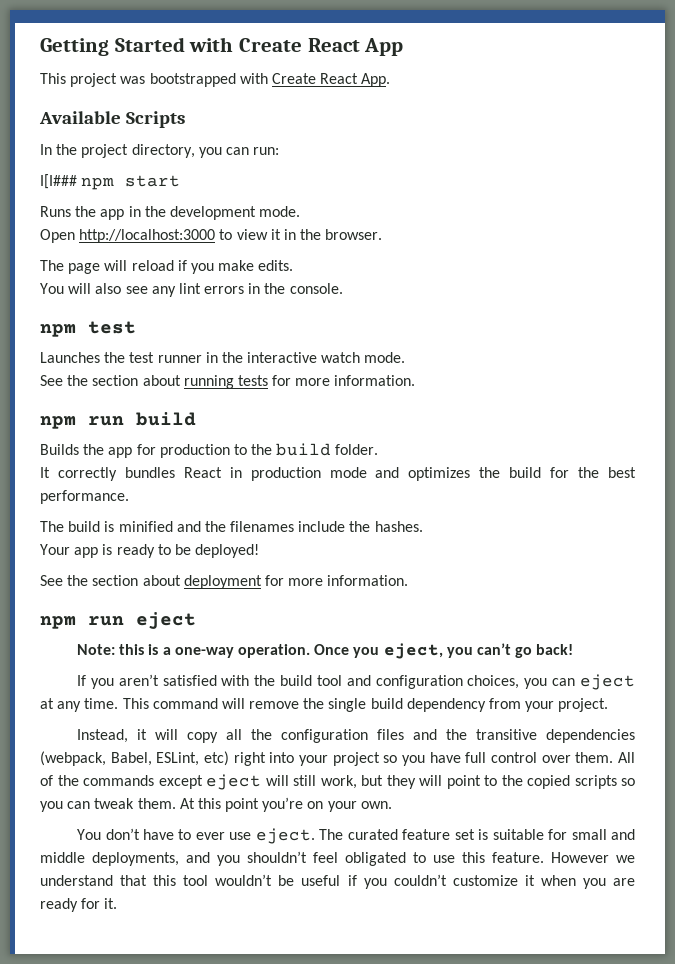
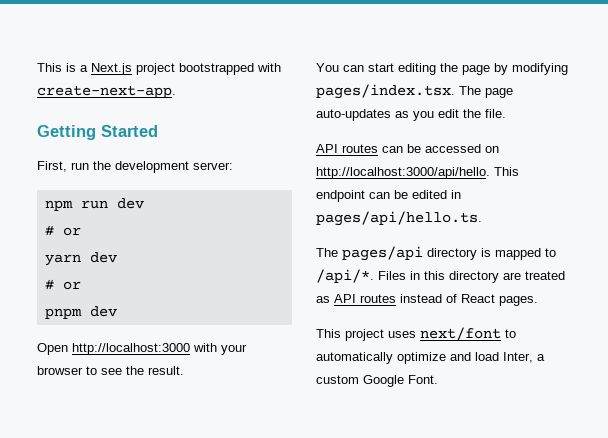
[40,37,404,56] [40,73,391,87] [39,111,185,128] [40,144,280,158] [40,174,181,190] [40,206,301,220] [40,229,383,243] [40,260,294,274] [40,283,343,297] [40,321,136,337] [40,352,406,363] [40,375,416,389] [40,412,196,429] [40,443,379,458] [40,467,636,481] [40,490,129,504] [40,521,423,532] [40,544,260,558] [40,575,409,589] [40,612,196,629] [77,643,574,659] [77,674,636,690] [40,698,609,712] [77,729,635,743] [40,751,635,766] [40,774,635,790] [40,797,392,812] [77,828,635,844] [40,851,635,866] [40,874,635,889] [40,898,118,912] Getting Started with Create React App // This project was bootstrapped with Create React App. // Available Scripts // In the project directory, you can run: // I[I### npm start // Runs the app in the development mode. // Open http://localhost:3000 to view it in the browser. // The page will reload if you make edits. // You will also see any lint errors in the console. // npm test // Launches the test runner in the interactive watch mode. // See the section about running tests for more information. // npm run build // Builds the app for production to the build folder. // It correctly bundles React in production mode and optimizes the build for the best performance. // The build is minified and the filenames include the hashes. // Your app is ready to be deployed! // See the section about deployment for more information. // npm run eject // Note: this is a one-way operation. Once you eject, you can’t go back! // If you aren’t satisfied with the build tool and configuration choices, you can eject at any time. This command will remove the single build dependency from your project. // Instead, it will copy all the configuration files and the transitive dependencies (webpack, Babel, ESLint, etc) right into your project so you have full control over them. All of the commands except eject will still work, but they will point to the copied scripts so you can tweak them. At this point you’re on your own. // You don’t have to ever use eject. The curated feature set is suitable for small and middle deployments, and you shouldn’t feel obligated to use this feature. However we understand that this tool wouldn’t be useful if you couldn’t customize it when you are ready for it. -> [37,63,281,75] [37,85,176,98] [37,125,158,140] [37,161,233,173] [44,198,144,211] [44,225,81,236] [44,252,117,266] [44,279,81,290] [44,306,117,319] [37,343,247,355] [37,366,184,375] [316,63,568,75] [316,84,513,99] [316,109,506,121] [316,144,499,153] [316,167,519,179] [316,190,461,202] [316,211,482,226] [316,246,556,261] [316,269,565,283] [316,294,538,306] [316,327,516,341] [316,352,545,364] [316,375,438,387] This is a Next.js project bootstrapped with create-next-app. // Getting Started // First, run the development server: // npm run dev // # or // yarn dev // # or // pnpm dev // Open http://localhost:3000 with your browser to see the result. // You can start editing the page by modifying pages/index.tsx. The page auto-updates as you edit the file. // API routes can be accessed on http://localhost:3000/api/hello. This endpoint can be edited in pages/api/hello.ts. // The pages/api directory is mapped to /api/*. Files in this directory are treated as API routes instead of React pages. // This project uses next/font to automatically optimize and load Inter, a custom Google Font.

